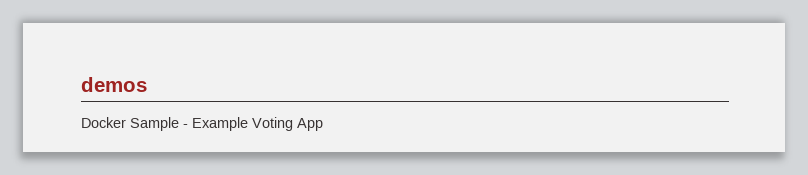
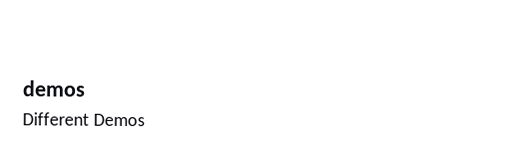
[81,117,323,131] Docker Sample - Example Voting App -> [22,112,145,127] Different Demos

